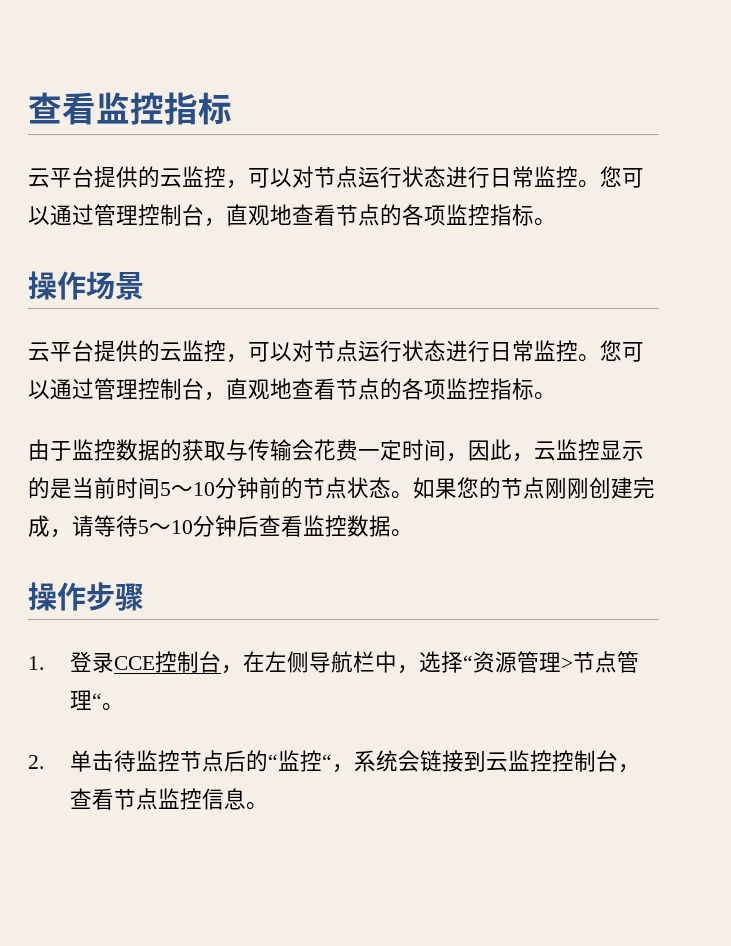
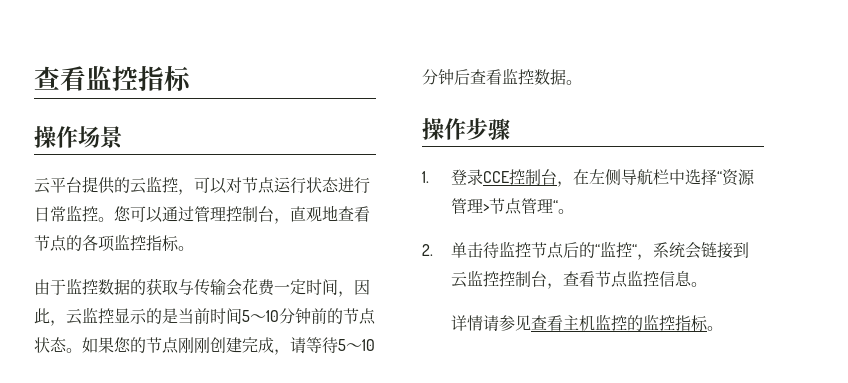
[28,166,644,189] [28,204,556,227] // 云平台提供的云监控，可以对节点运行状态进行日常监控。您可以通过管理控制台，直观地查看节点的各项监控指标。 -> (192, 78) none
[396,665,419,674] ， -> (686, 177) none
(268, 806) none -> [451,314,724,332] // 详情请参见查看主机监控的监控指标。

